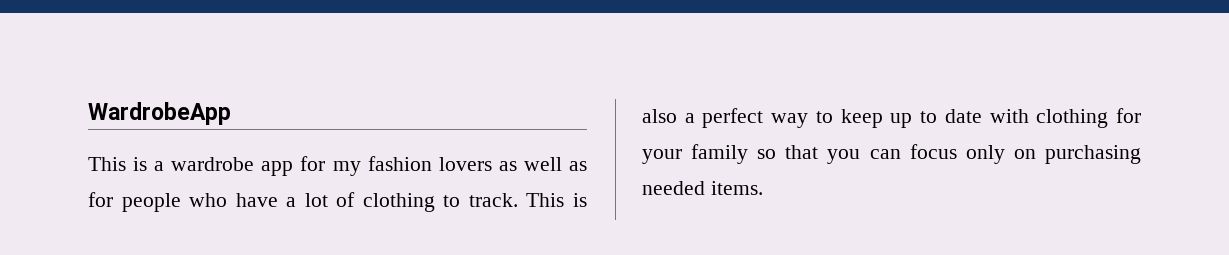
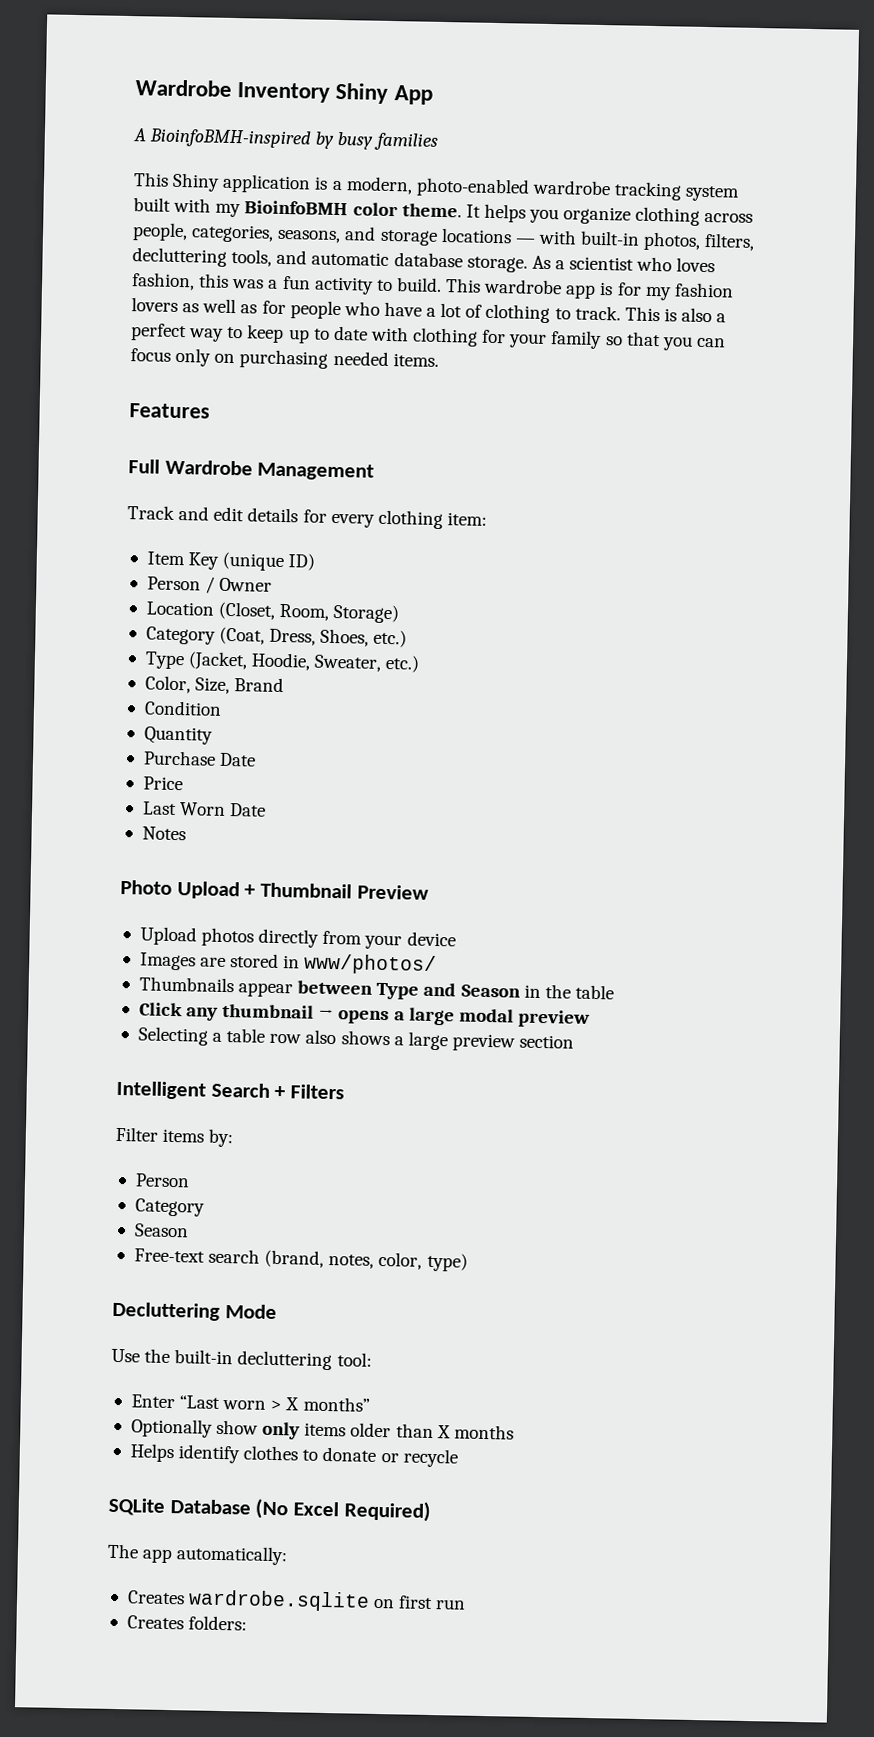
[88,102,231,125] [88,157,165,171] WardrobeApp // This is a -> [135,79,433,105] [133,128,438,151] [133,172,741,202] [133,197,754,226] [132,222,756,251] [132,247,716,273] [131,272,482,295] Wardrobe Inventory Shiny App // A BioinfoBMH-inspired by busy families // This Shiny application is a modern, photo-enabled wardrobe tracking system built with my BioinfoBMH color theme. It helps you organize clothing across people, categories, seasons, and storage locations — with built-in photos, filters, decluttering tools, and automatic database storage. As a scientist who loves fashion, this was a fun activity to build. This
(294, 168) none -> [599,281,614,296] is
(763, 188) none -> [129,403,210,419] [128,459,375,481] [127,505,487,530] [146,551,316,572] [146,576,273,594] [145,601,401,624] [145,626,408,648] [144,651,421,673] [144,675,285,695] [143,700,222,716] [143,726,213,745] [142,750,257,767] [142,776,183,791] [141,801,267,817] [141,826,186,841] [120,879,429,900] [139,926,456,950] [139,952,438,976] [138,976,614,1000] [138,1002,590,1028] [137,1026,575,1052] [116,1080,345,1100] [115,1126,235,1148] [134,1173,190,1188] [134,1198,205,1217] [133,1223,189,1238] [133,1248,468,1272] [112,1301,277,1321] [111,1348,372,1371] [130,1394,370,1412] [130,1418,514,1440] [129,1443,458,1468] [108,1497,431,1522] [107,1543,289,1566] [126,1589,467,1612] [126,1615,248,1631] // Features // Full Wardrobe Management // Track and edit details for every clothing item: // Item Key (unique ID) // Person / Owner // Location (Closet, Room, Storage) // Category (Coat, Dress, Shoes, etc.) // Type (Jacket, Hoodie, Sweater, etc.) // Color, Size, Brand // Condition // Quantity // Purchase Date // Price // Last Worn Date // Notes // Photo Upload + Thumbnail Preview // Upload photos directly from your device // Images are stored in www/photos/ // Thumbnails appear between Type and Season in the table // Click any thumbnail → opens a large modal preview // Selecting a table row also shows a large preview section // Intelligent Search + Filters // Filter items by: // Person // Category // Season // Free-text search (brand, notes, color, type) // Decluttering Mode // Use the built-in decluttering tool: // Enter “Last worn > X months” // Optionally show only items older than X months // Helps identify clothes to donate or recycle // SQLite Database (No Excel Required) // The app automatically: // Creates wardrobe.sqlite on first run // Creates folders:

